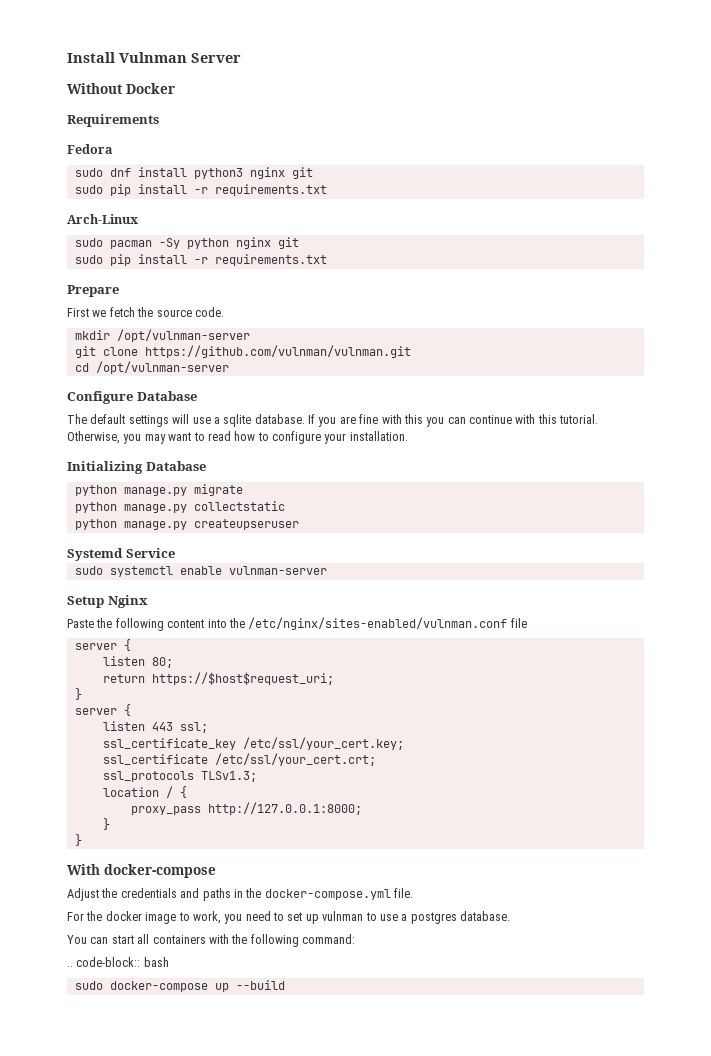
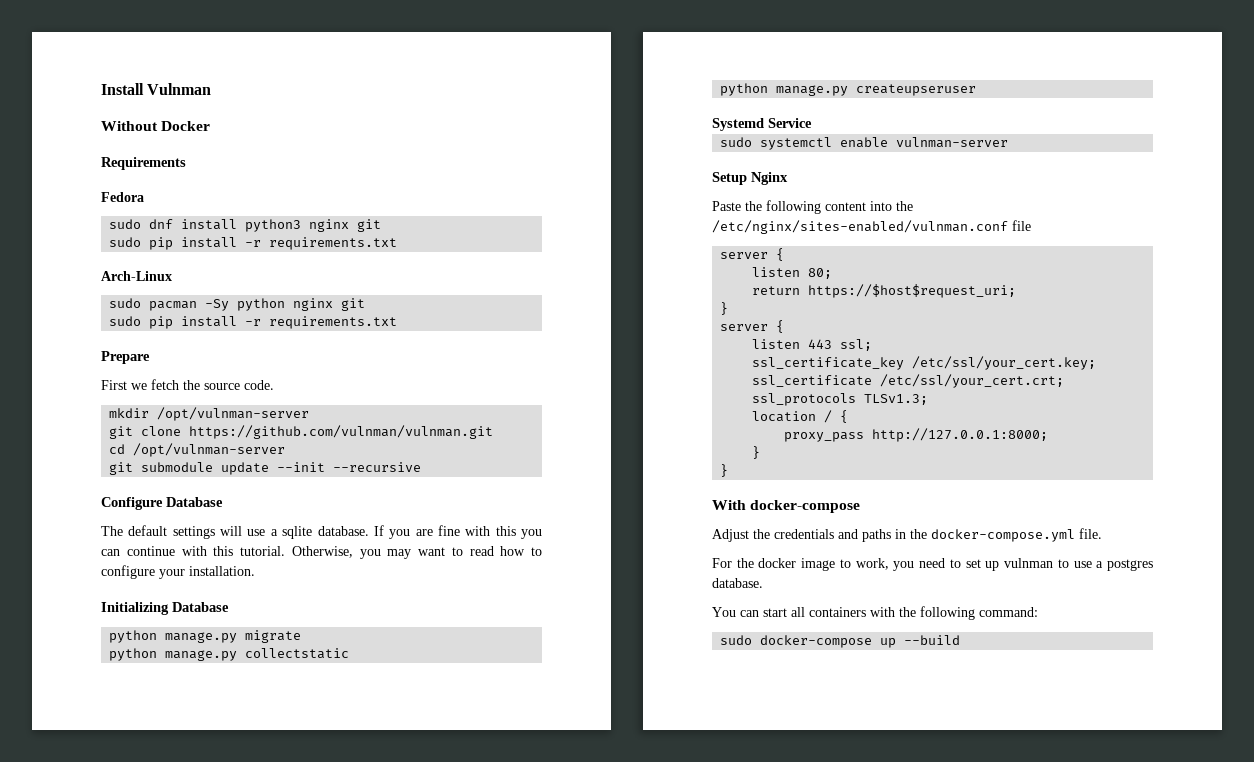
[191,53,241,63] Server -> (212, 89) none
(229, 367) none -> [109,462,422,475] // git submodule update --init --recursive
[67,957,169,967] // .. code-block:: bash -> (1038, 612) none

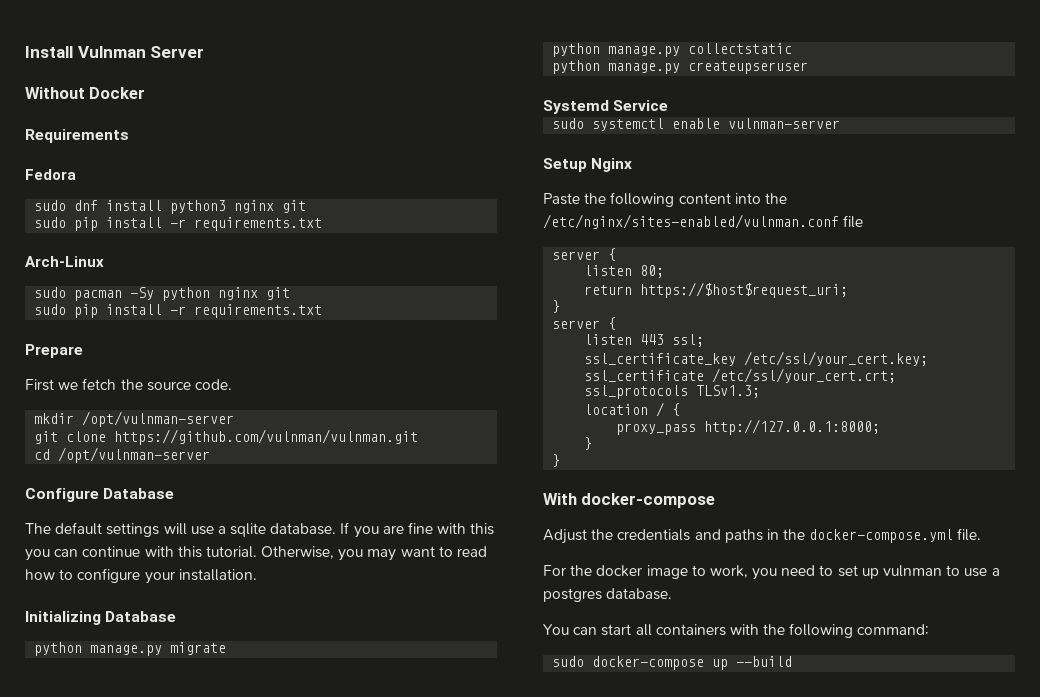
(212, 89) none -> [150,46,205,58] Server
[109,462,422,475] // git submodule update --init --recursive -> (211, 455) none

